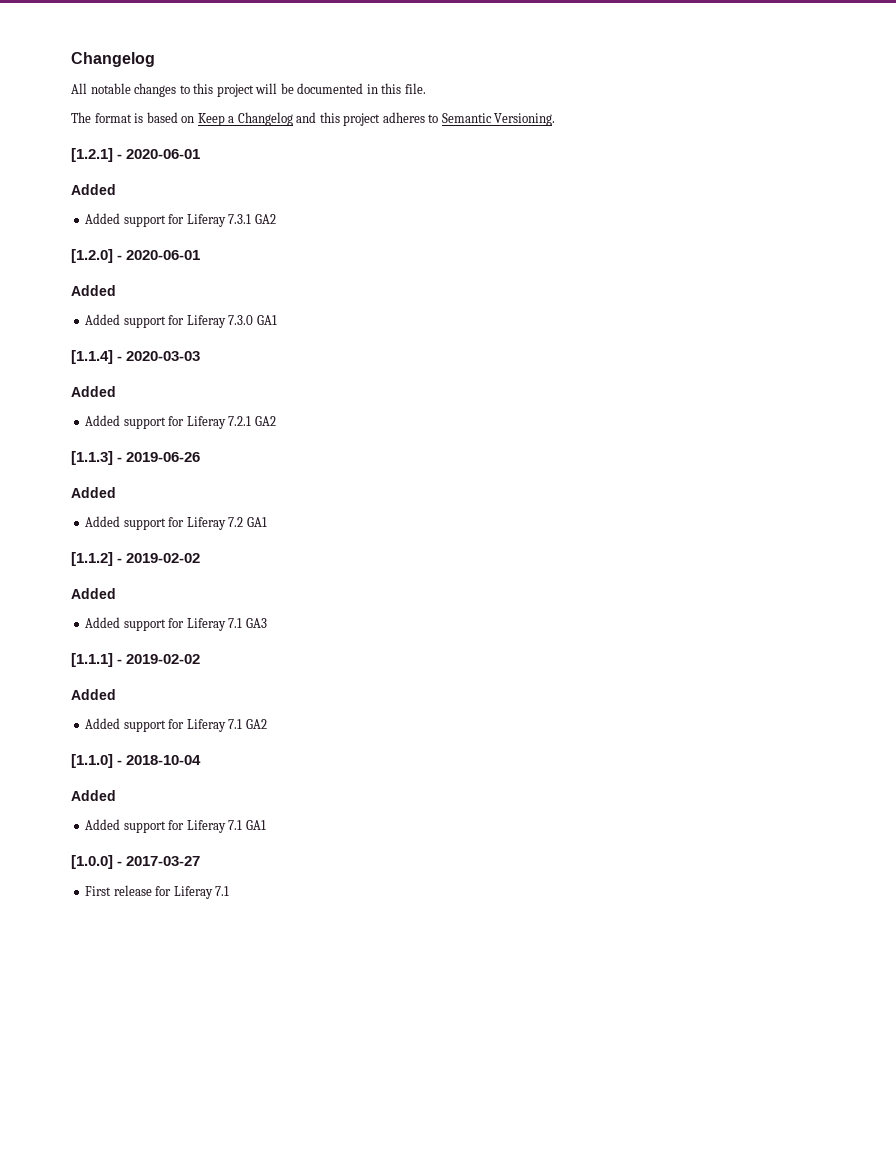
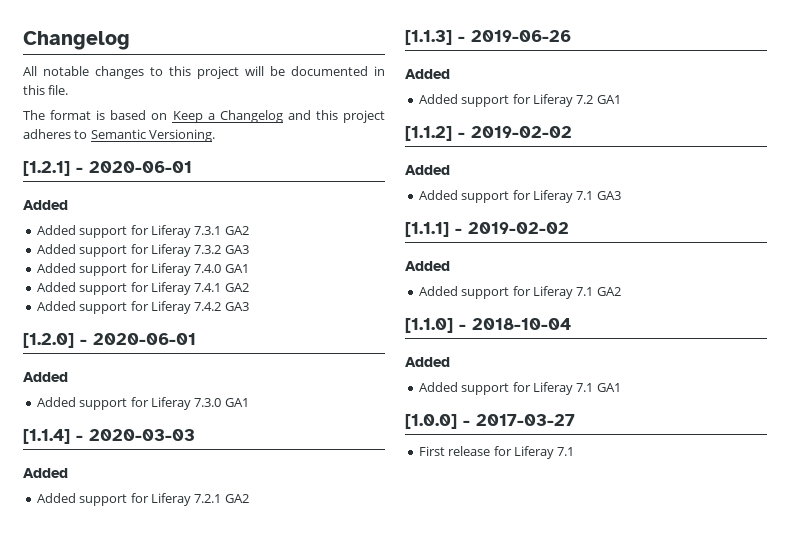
(276, 219) none -> [36,244,249,257] [36,263,249,276] [36,282,249,295] [36,301,249,314] // Added support for Liferay 7.3.2 GA3 // Added support for Liferay 7.4.0 GA1 // Added support for Liferay 7.4.1 GA2 // Added support for Liferay 7.4.2 GA3

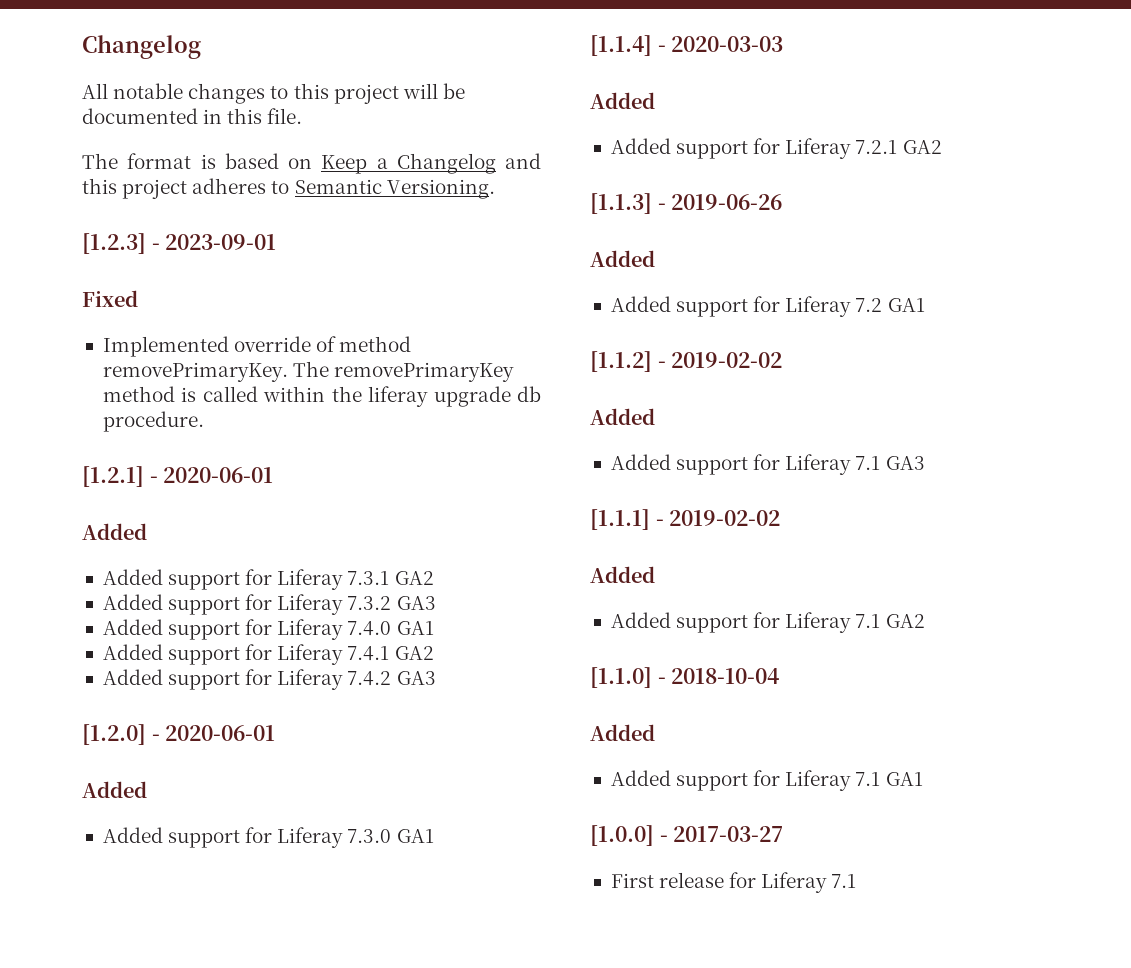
(216, 135) none -> [82,233,277,254] [82,290,138,307] [102,336,412,357] [102,361,515,382] [102,386,542,407] [102,411,204,432] // [1.2.3] - 2023-09-01 // Fixed // Implemented override of method removePrimaryKey. The removePrimaryKey method is called within the liferay upgrade db procedure.

